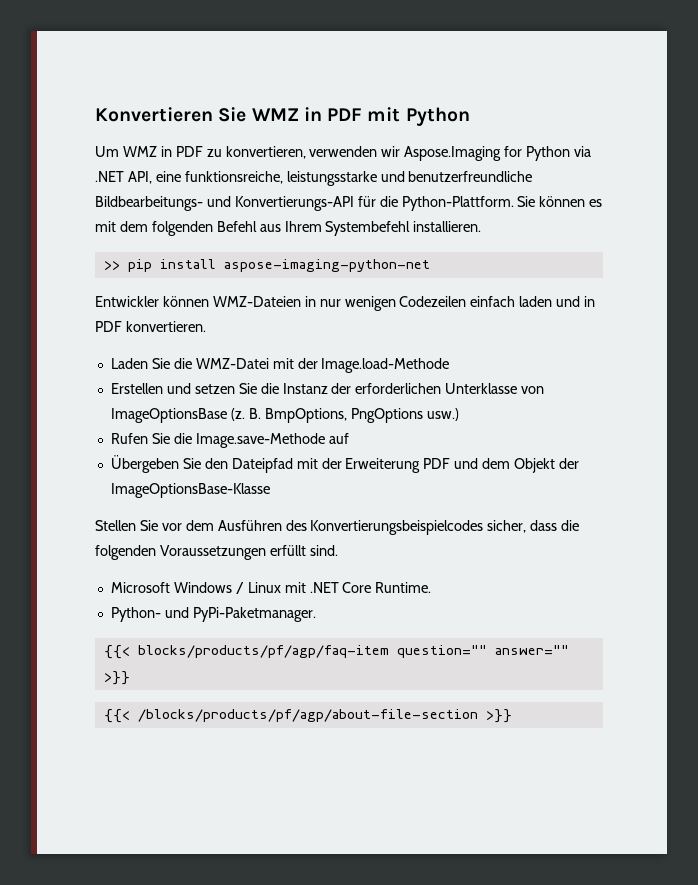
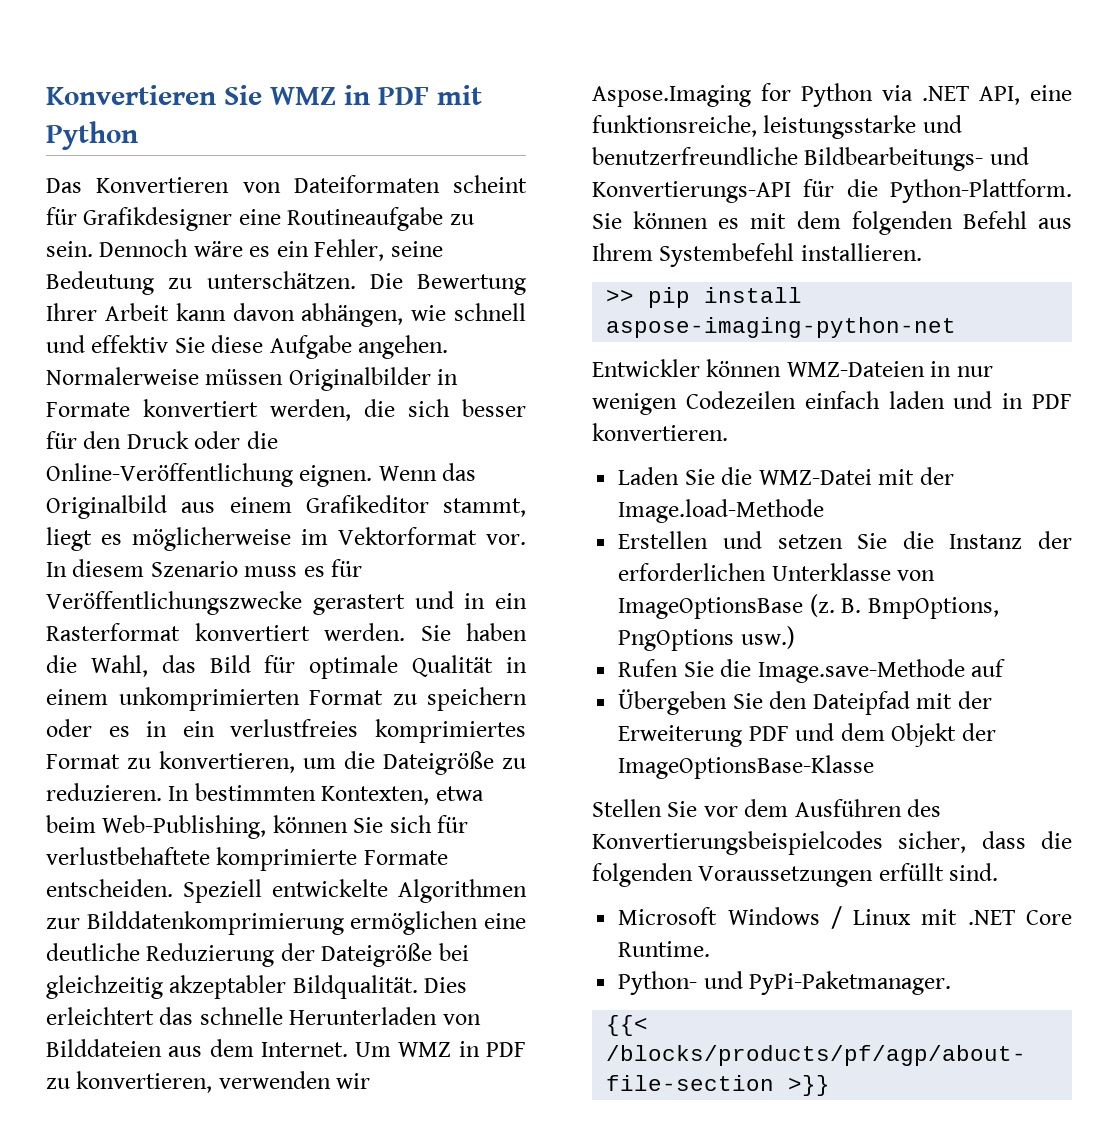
(470, 116) none -> [46,175,527,193] [46,207,474,231] [46,239,443,261] [46,271,526,295] [46,303,526,327] [46,335,449,359] [46,367,459,391] [46,399,526,421] [46,431,278,449] [46,463,477,487] [46,495,526,519] [46,527,526,551] [46,559,363,577] [46,591,527,615] [46,623,527,641] [46,655,527,679] [46,687,527,711] [46,719,526,743] [46,751,526,775] [46,783,484,805] [46,815,469,839] [46,847,448,871] [46,879,527,903] [46,911,526,935] [46,943,469,967] [46,975,468,999] [46,1007,481,1025] [46,1039,348,1057] Das Konvertieren von Dateiformaten scheint für Grafikdesigner eine Routineaufgabe zu sein. Dennoch wäre es ein Fehler, seine Bedeutung zu unterschätzen. Die Bewertung Ihrer Arbeit kann davon abhängen, wie schnell und effektiv Sie diese Aufgabe angehen. Normalerweise müssen Originalbilder in Formate konvertiert werden, die sich besser für den Druck oder die Online-Veröffentlichung eignen. Wenn das Originalbild aus einem Grafikeditor stammt, liegt es möglicherweise im Vektorformat vor. In diesem Szenario muss es für Veröffentlichungszwecke gerastert und in ein Rasterformat konvertiert werden. Sie haben die Wahl, das Bild für optimale Qualität in einem unkomprimierten Format zu speichern oder es in ein verlustfreies komprimiertes Format zu konvertieren, um die Dateigröße zu reduzieren. In bestimmten Kontexten, etwa beim Web-Publishing, können Sie sich für verlustbehaftete komprimierte Formate entscheiden. Speziell entwickelte Algorithmen zur Bilddatenkomprimierung ermöglichen eine deutliche Reduzierung der Dateigröße bei gleichzeitig akzeptabler Bildqualität. Dies erleichtert das schnelle Herunterladen von Bilddateien aus dem Internet.
[103,645,569,659] [103,671,130,685] // {{< blocks/products/pf/agp/faq-item question="" answer="" >}} -> (952, 983) none

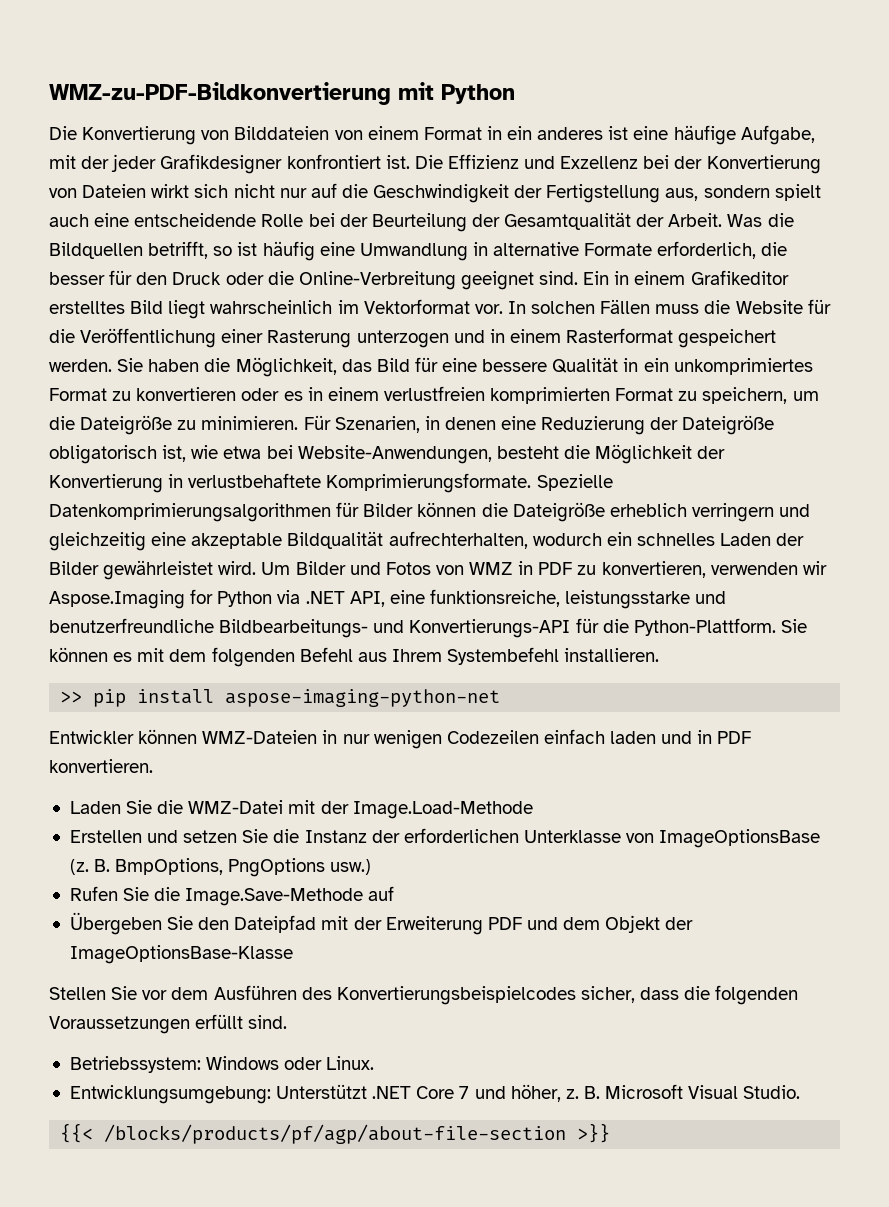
[46,85,482,105] [46,121,138,150] [46,175,527,193] [46,207,474,231] [46,239,443,261] [46,271,526,295] [46,303,526,327] [46,335,449,359] [46,367,459,391] [46,399,450,421] Konvertieren Sie WMZ in PDF mit Python // Das Konvertieren von Dateiformaten scheint für Grafikdesigner eine Routineaufgabe zu sein. Dennoch wäre es ein Fehler, seine Bedeutung zu unterschätzen. Die Bewertung Ihrer Arbeit kann davon abhängen, wie schnell und effektiv Sie diese Aufgabe angehen. Normalerweise müssen Originalbilder in Formate konvertiert werden, die sich -> [49,82,515,105] [49,125,815,145] [49,154,821,174] [49,183,821,203] [49,212,794,232] [49,241,788,261] WMZ-zu-PDF-Bildkonvertierung mit Python // Die Konvertierung von Bilddateien von einem Format in ein anderes ist eine häufige Aufgabe, mit der jeder Grafikdesigner konfrontiert ist. Die Effizienz und Exzellenz bei der Konvertierung von Dateien wirkt sich nicht nur auf die Geschwindigkeit der Fertigstellung aus, sondern spielt auch eine entscheidende Rolle bei der Beurteilung der Gesamtqualität der Arbeit. Was die Bildquellen betrifft, so ist häufig eine Umwandlung in alternative Formate erforderlich, die
[46,463,477,487] [46,495,526,519] [46,527,526,551] [46,559,363,577] [46,591,527,615] [46,623,310,641] Online-Veröffentlichung eignen. Wenn das Originalbild aus einem Grafikeditor stammt, liegt es möglicherweise im Vektorformat vor. In diesem Szenario muss es für Veröffentlichungszwecke gerastert und in ein Rasterformat konvertiert -> [298,270,789,290] [49,299,831,319] [49,328,777,348] Online-Verbreitung geeignet sind. Ein in einem Grafikeditor erstelltes Bild liegt wahrscheinlich im Vektorformat vor. In solchen Fällen muss die Website für die Veröffentlichung einer Rasterung unterzogen und in einem Rasterformat gespeichert
[90,655,148,677] Wahl, -> [235,357,337,377] Möglichkeit,
[309,655,527,679] [46,687,527,711] optimale Qualität in einem unkomprimierten Format zu speichern -> [442,357,813,375] [49,387,237,401] eine bessere Qualität in ein unkomprimiertes Format zu konvertieren
[182,719,526,743] [46,751,295,773] ein verlustfreies komprimiertes Format zu konvertieren, -> [327,386,788,404] einem verlustfreien komprimierten Format zu speichern,
[46,783,484,805] [46,815,469,839] [46,847,448,871] [46,879,527,903] [46,911,526,935] [46,943,469,967] [46,975,468,999] [46,1007,481,1025] [46,1039,392,1057] reduzieren. In bestimmten Kontexten, etwa beim Web-Publishing, können Sie sich für verlustbehaftete komprimierte Formate entscheiden. Speziell entwickelte Algorithmen zur Bilddatenkomprimierung ermöglichen eine deutliche Reduzierung der Dateigröße bei gleichzeitig akzeptabler Bildqualität. Dies erleichtert das schnelle Herunterladen von Bilddateien aus dem Internet. Um -> [201,415,775,435] [49,444,726,464] [49,473,613,493] [49,502,811,522] [49,531,805,551] [49,560,464,580] minimieren. Für Szenarien, in denen eine Reduzierung der Dateigröße obligatorisch ist, wie etwa bei Website-Anwendungen, besteht die Möglichkeit der Konvertierung in verlustbehaftete Komprimierungsformate. Spezielle Datenkomprimierungsalgorithmen für Bilder können die Dateigröße erheblich verringern und gleichzeitig eine akzeptable Bildqualität aufrechterhalten, wodurch ein schnelles Laden der Bilder gewährleistet wird. Um Bilder und Fotos von
[618,499,825,523] Image.load-Methode -> [352,801,533,819] Image.Load-Methode
[757,659,965,683] Image.save-Methode -> [185,888,364,906] Image.Save-Methode
[618,906,1072,929] [618,941,711,957] [618,971,952,995] Microsoft Windows / Linux mit .NET Core Runtime. // Python- und PyPi-Paketmanager. -> [69,1056,375,1073] [69,1084,801,1104] Betriebssystem: Windows oder Linux. // Entwicklungsumgebung: Unterstützt .NET Core 7 und höher, z. B. Microsoft Visual Studio.

